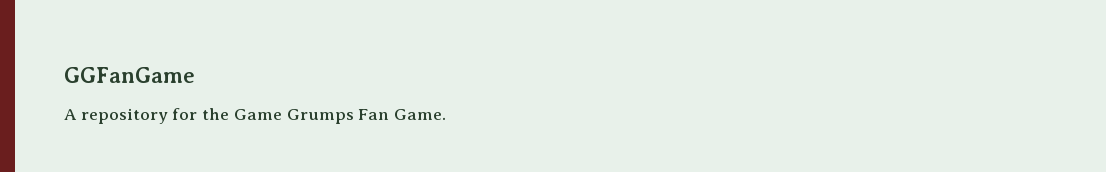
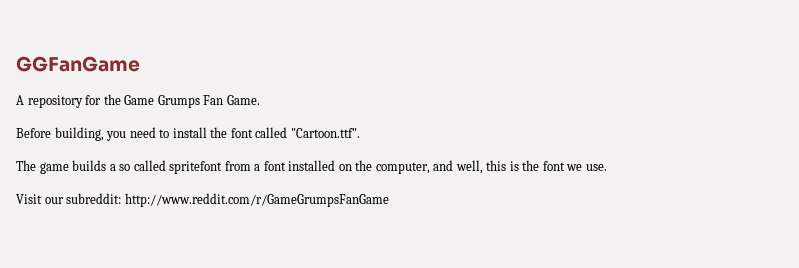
(447, 114) none -> [16,127,360,141] [16,160,607,174] [16,193,389,207] // Before building, you need to install the font called "Cartoon.ttf". // The game builds a so called spritefont from a font installed on the computer, and well, this is the font we use. // Visit our subreddit: http://www.reddit.com/r/GameGrumpsFanGame

